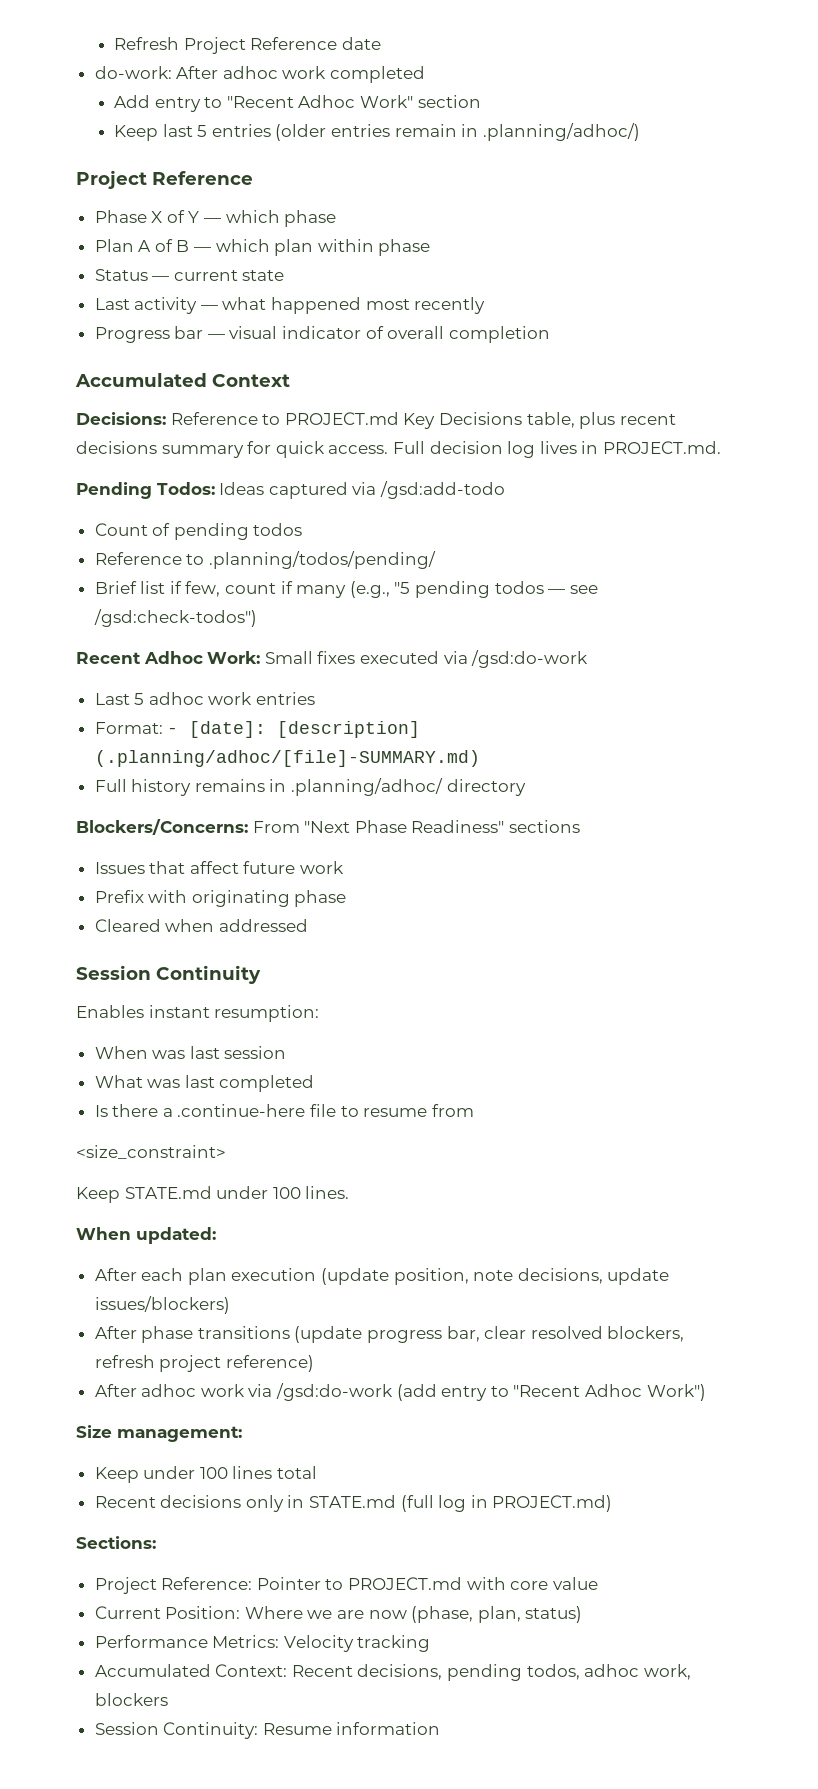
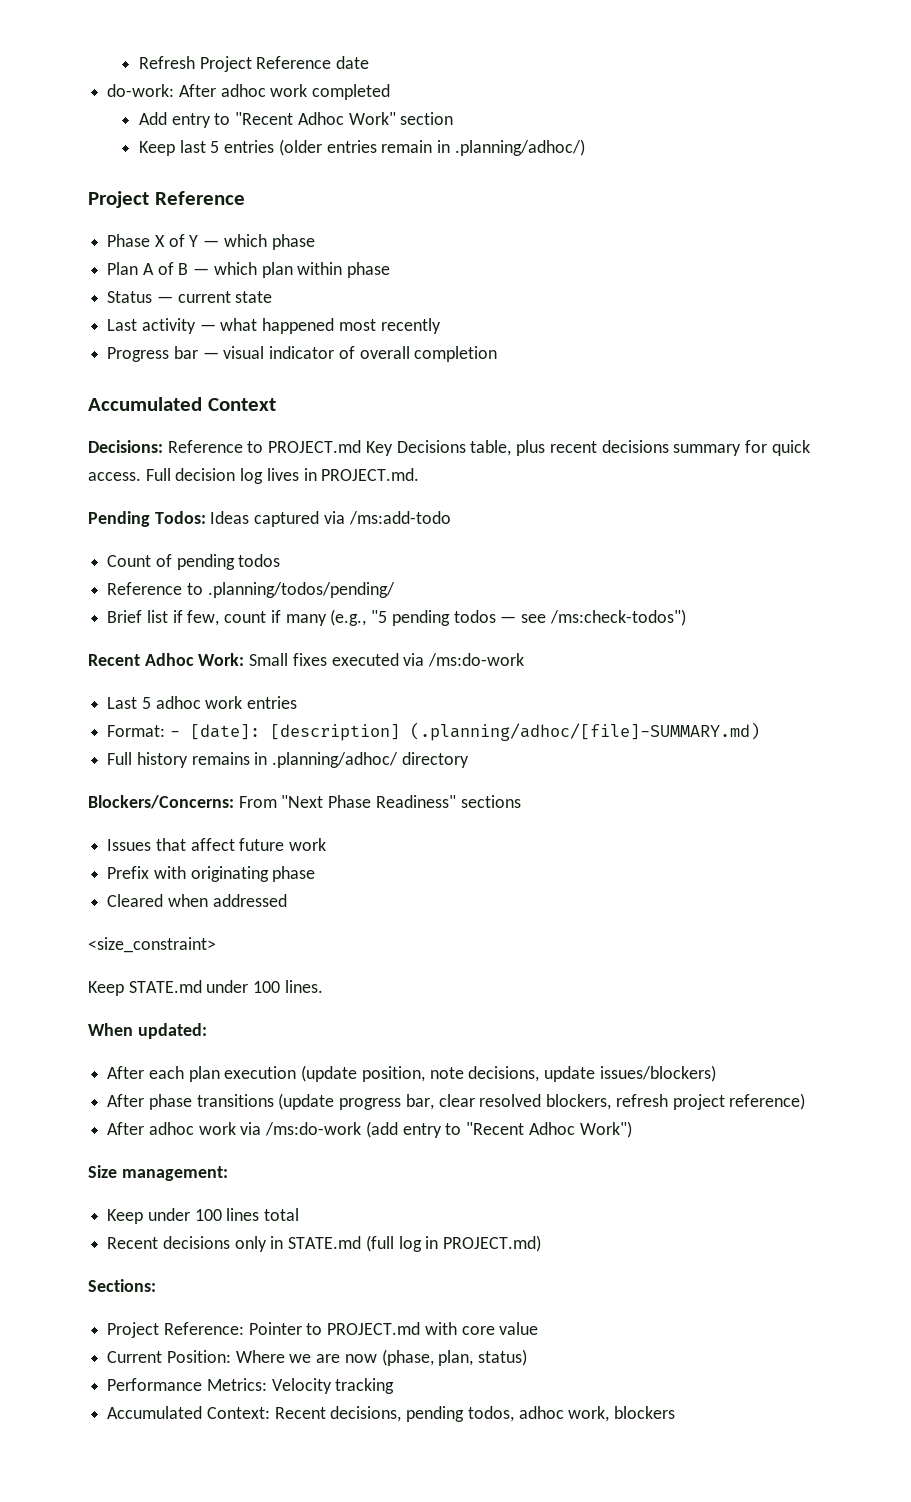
[379,481,505,499] /gsd:add-todo -> [348,511,451,525] /ms:add-todo
[93,609,257,627] /gsd:check-todos") -> [549,609,686,626] /ms:check-todos")
[471,650,589,668] /gsd:do-work -> [428,653,525,667] /ms:do-work
[76,965,261,984] [76,1005,320,1022] [94,1046,287,1059] [94,1075,315,1092] [94,1104,474,1117] // Session Continuity // Enables instant resumption: // When was last session // What was last completed // Is there a .continue-here file to resume from -> (287, 900) none
[276,1383,394,1401] /gsd:do-work -> [265,1122,362,1136] /ms:do-work
[94,1722,441,1739] // Session Continuity: Resume information -> (676, 1412) none

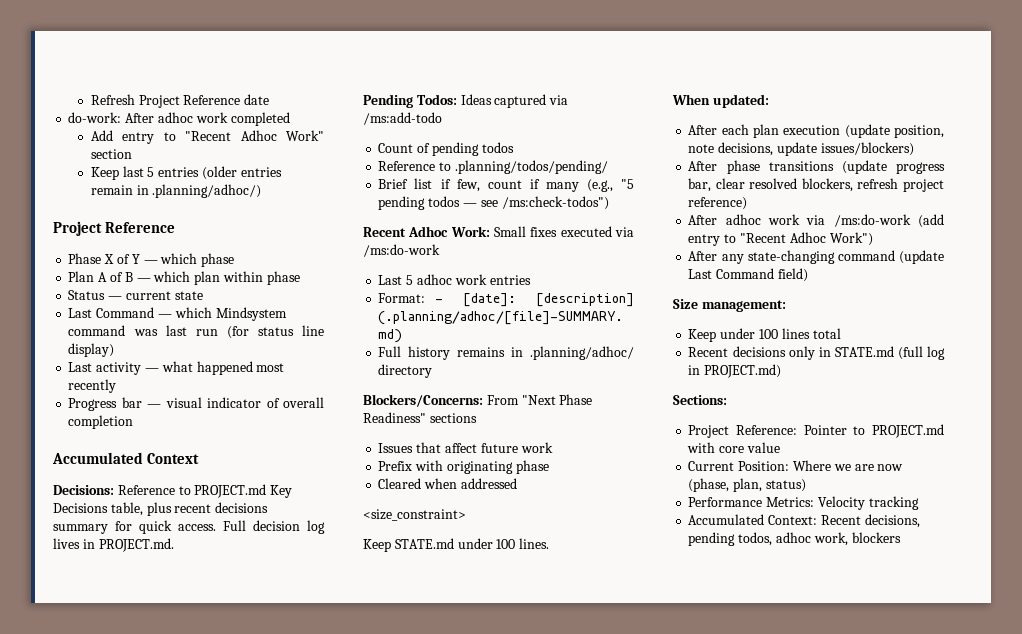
(273, 297) none -> [68,307,287,321] [68,325,324,339] [68,343,115,357] // Last Command — which Mindsystem command was last run (for status line display)
(632, 1129) none -> [688,250,944,264] [688,268,808,282] // After any state-changing command (update Last Command field)

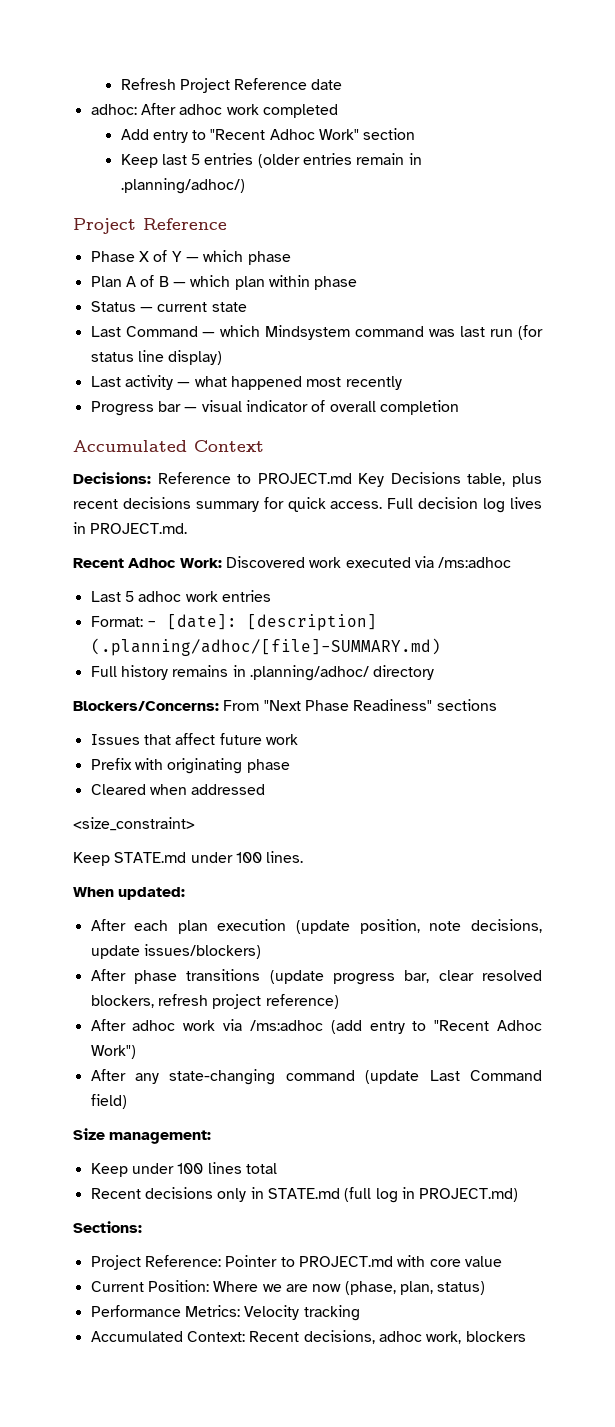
[68,112,122,123] do-work: -> [90,104,137,115] adhoc:
[363,94,569,108] [363,112,442,125] [378,142,514,156] [378,160,608,174] [378,178,634,192] [378,196,609,210] // Pending Todos: Ideas captured via /ms:add-todo // Count of pending todos // Reference to .planning/todos/pending/ // Brief list if few, count if many (e.g., "5 pending todos — see /ms:check-todos") -> (188, 528) none
[494,226,558,237] Small fixes -> [225,556,342,568] Discovered work
[363,244,440,257] /ms:do-work -> [438,557,512,568] /ms:adhoc
[833,214,911,227] /ms:do-work -> [249,1020,323,1031] /ms:adhoc
[688,532,773,546] pending todos, -> (375, 1337) none

